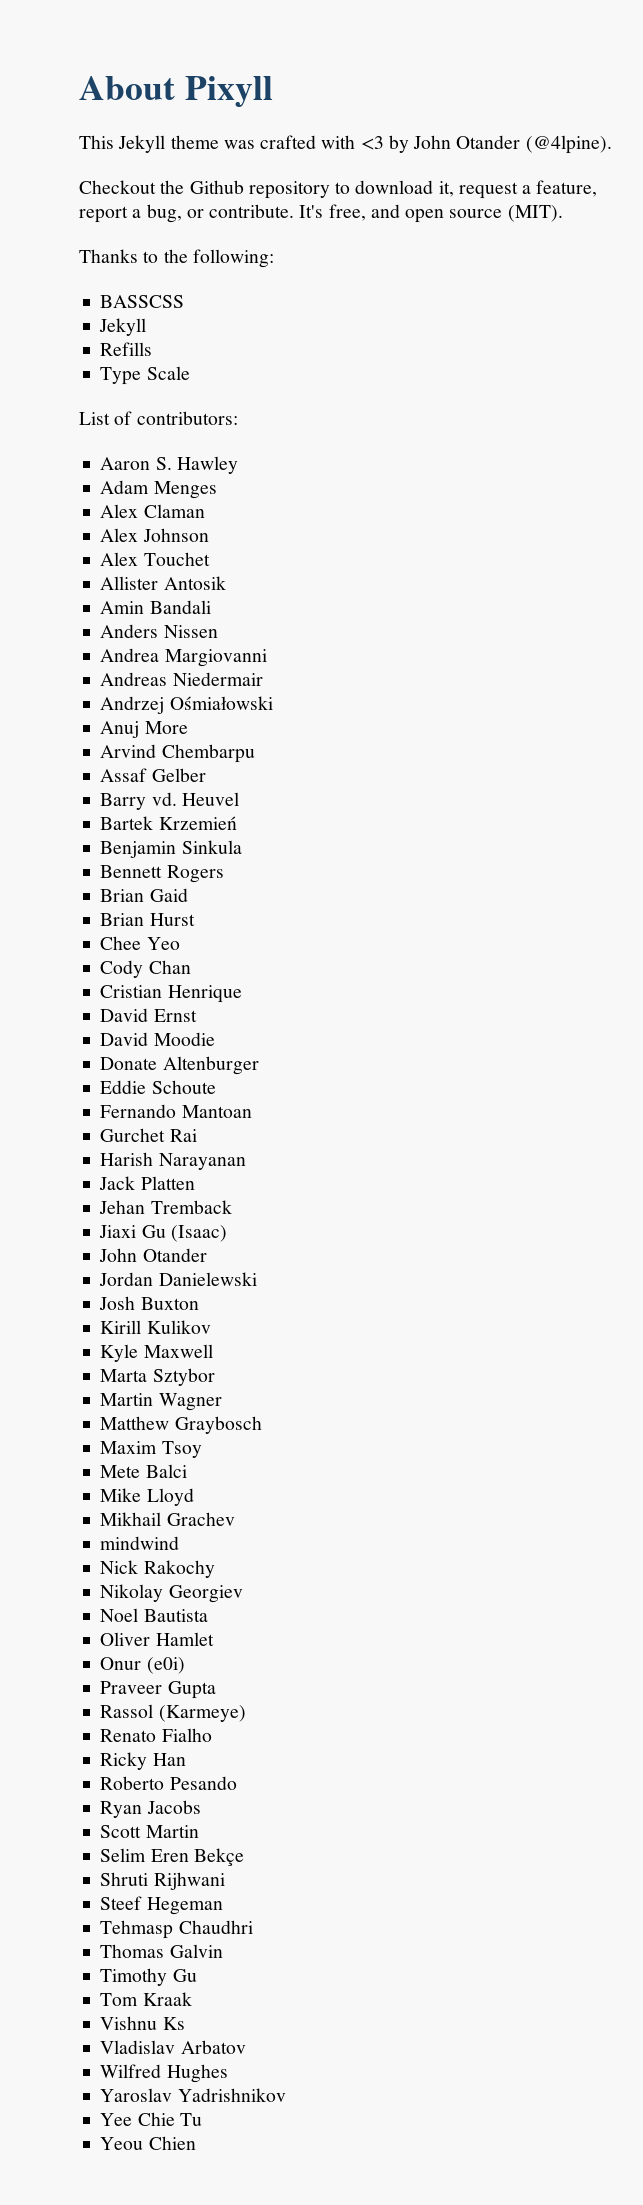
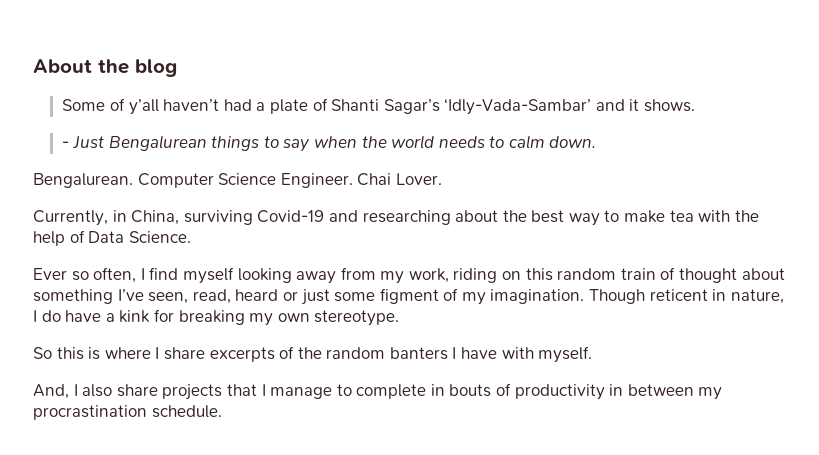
[184,76,273,108] [79,135,612,154] [79,180,598,199] [79,204,563,223] [79,249,274,268] [100,295,185,308] [99,318,147,336] [100,342,153,356] [100,366,190,385] [79,411,238,425] [100,456,238,474] [100,480,217,499] [100,504,205,518] [100,528,209,542] [100,552,210,566] [100,576,226,590] [100,600,211,614] [100,624,218,638] [100,648,267,667] [100,672,263,686] [100,696,273,714] [100,721,188,738] [100,744,255,763] [100,768,206,782] [100,792,239,810] [100,816,237,830] [100,840,242,858] [100,865,224,883] [100,888,188,902] [100,913,195,926] [100,936,180,950] [100,960,191,978] [100,985,242,1003] [100,1008,197,1022] [100,1032,215,1046] [100,1056,259,1075] [100,1080,216,1094] [100,1104,252,1118] [100,1128,197,1142] [100,1152,246,1170] [99,1176,195,1190] [99,1200,232,1214] [99,1225,227,1242] [99,1248,207,1262] [99,1272,257,1286] [99,1296,199,1310] [100,1320,211,1334] [100,1344,213,1362] [100,1368,215,1386] [100,1393,222,1411] [100,1416,262,1434] [100,1441,202,1458] [100,1464,187,1478] [100,1488,194,1506] [100,1512,235,1526] [100,1536,180,1550] [100,1560,215,1578] [100,1584,243,1603] [100,1608,208,1622] [100,1632,214,1646] [100,1657,185,1674] [100,1681,216,1699] [100,1704,246,1722] [100,1728,212,1742] [100,1752,186,1770] [100,1776,237,1790] [100,1800,201,1818] [100,1825,199,1838] [100,1848,244,1866] [100,1872,225,1890] [100,1896,223,1915] [100,1920,253,1939] [100,1944,223,1958] [100,1968,197,1986] [100,1992,192,2006] [100,2016,185,2030] [100,2040,246,2054] [100,2064,228,2083] [100,2088,286,2102] [100,2112,202,2126] [100,2136,196,2150] Pixyll // This Jekyll theme was crafted with <3 by John Otander (@4lpine). // Checkout the Github repository to download it, request a feature, report a bug, or contribute. It's free, and open source (MIT). // Thanks to the following: // BASSCSS // Jekyll // Refills // Type Scale // List of contributors: // Aaron S. Hawley // Adam Menges // Alex Claman // Alex Johnson // Alex Touchet // Allister Antosik // Amin Bandali // Anders Nissen // Andrea Margiovanni // Andreas Niedermair // Andrzej Ośmiałowski // Anuj More // Arvind Chembarpu // Assaf Gelber // Barry vd. Heuvel // Bartek Krzemień // Benjamin Sinkula // Bennett Rogers // Brian Gaid // Brian Hurst // Chee Yeo // Cody Chan // Cristian Henrique // David Ernst // David Moodie // Donate Altenburger // Eddie Schoute // Fernando Mantoan // Gurchet Rai // Harish Narayanan // Jack Platten // Jehan Tremback // Jiaxi Gu (Isaac) // John Otander // Jordan Danielewski // Josh Buxton // Kirill Kulikov // Kyle Maxwell // Marta Sztybor // Martin Wagner // Matthew Graybosch // Maxim Tsoy // Mete Balci // Mike Lloyd // Mikhail Grachev // mindwind // Nick Rakochy // Nikolay Georgiev // Noel Bautista // Oliver Hamlet // Onur (e0i) // Praveer Gupta // Rassol (Karmeye) // Renato Fialho // Ricky Han // Roberto Pesando // Ryan Jacobs // Scott Martin // Selim Eren Bekçe // Shruti Rijhwani // Steef Hegeman // Tehmasp Chaudhri // Thomas Galvin // Timothy Gu // Tom Kraak // Vishnu Ks // Vladislav Arbatov // Wilfred Hughes // Yaroslav Yadrishnikov // Yee Chie Tu // Yeou Chien -> [98,59,177,77] [62,98,696,115] [62,135,597,152] [33,173,442,188] [33,210,759,226] [33,230,191,246] [33,267,785,284] [33,288,784,305] [33,309,400,326] [33,346,593,363] [33,383,723,400] [33,405,222,420] the blog // Some of y’all haven’t had a plate of Shanti Sagar’s ‘Idly-Vada-Sambar’ and it shows. // - Just Bengalurean things to say when the world needs to calm down. // Bengalurean. Computer Science Engineer. Chai Lover. // Currently, in China, surviving Covid-19 and researching about the best way to make tea with the help of Data Science. // Ever so often, I find myself looking away from my work, riding on this random train of thought about something I’ve seen, read, heard or just some figment of my imagination. Though reticent in nature, I do have a kink for breaking my own stereotype. // So this is where I share excerpts of the random banters I have with myself. // And, I also share projects that I manage to complete in bouts of productivity in between my procrastination schedule.

